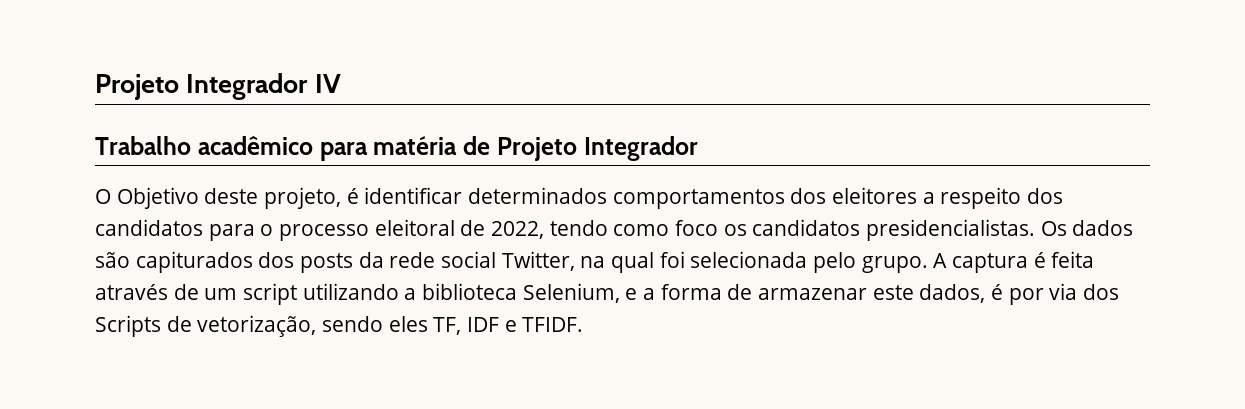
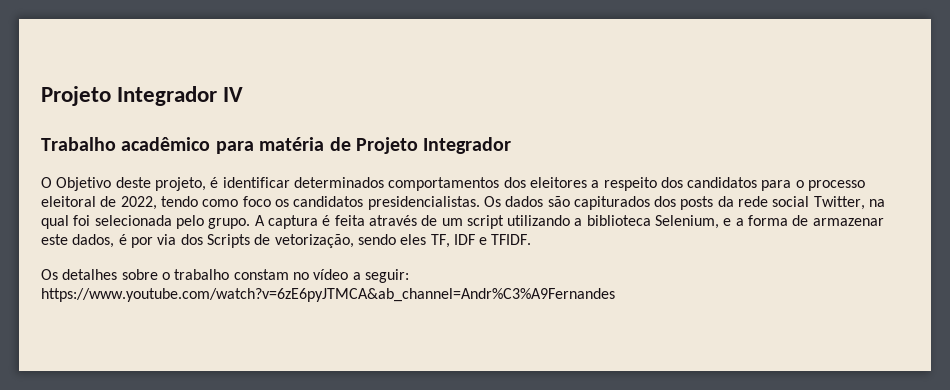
(584, 324) none -> [41,269,409,283] [41,288,615,302] // Os detalhes sobre o trabalho constam no vídeo a seguir: https://www.youtube.com/watch?v=6zE6pyJTMCA&ab_channel=Andr%C3%A9Fernandes

